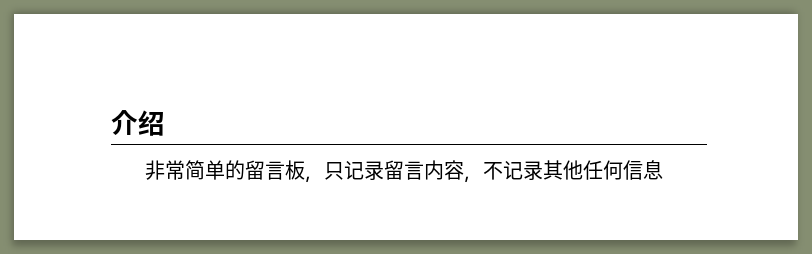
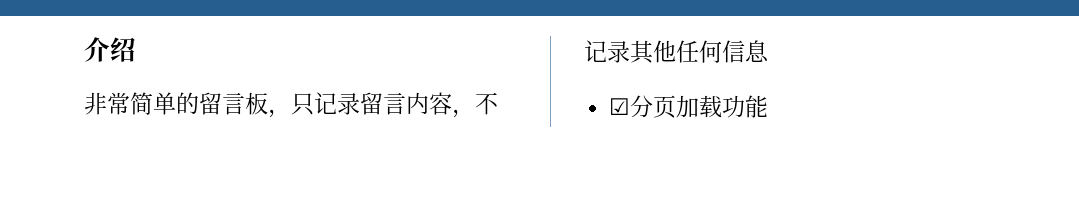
(664, 170) none -> [609,95,769,118] // ☑分页加载功能

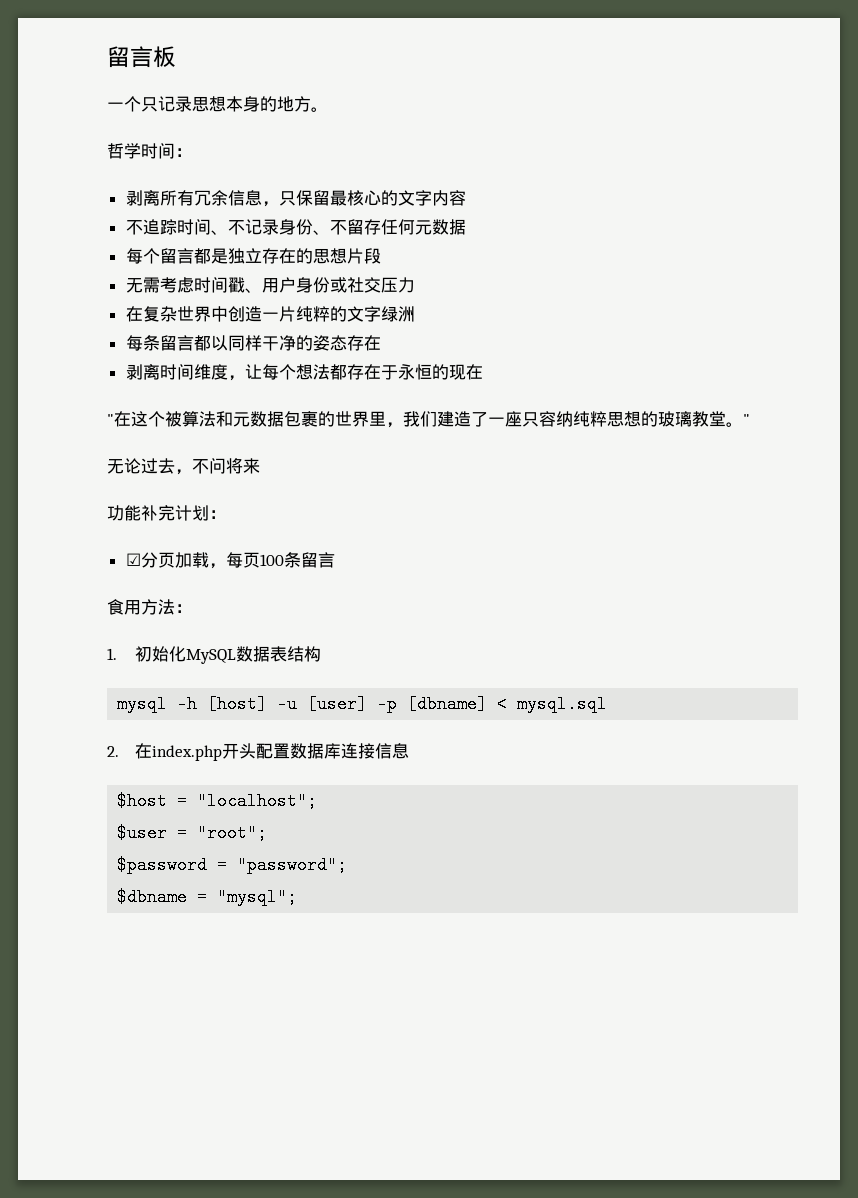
[84,37,136,62] [84,92,498,118] [584,40,769,64] [609,95,769,118] 介绍 // 非常简单的留言板，只记录留言内容，不记录其他任何信息 // ☑分页加载功能 -> [107,46,176,68] [107,96,328,112] [107,143,192,159] [125,190,466,207] [125,219,466,235] [125,248,381,264] [125,277,415,293] [125,306,415,322] [125,335,381,351] [125,364,483,381] [107,411,750,428] [107,458,260,475] [107,505,226,521] [125,552,335,569] [107,599,192,615] [107,646,322,664] [117,695,608,713] [107,743,410,761] [117,792,318,810] [117,824,268,842] [117,856,348,874] [117,888,298,906] 留言板 // 一个只记录思想本身的地方。 // 哲学时间： // 剥离所有冗余信息，只保留最核心的文字内容 // 不追踪时间、不记录身份、不留存任何元数据 // 每个留言都是独立存在的思想片段 // 无需考虑时间戳、用户身份或社交压力 // 在复杂世界中创造一片纯粹的文字绿洲 // 每条留言都以同样干净的姿态存在 // 剥离时间维度，让每个想法都存在于永恒的现在 // "在这个被算法和元数据包裹的世界里，我们建造了一座只容纳纯粹思想的玻璃教堂。" // 无论过去，不问将来 // 功能补完计划： // ☑分页加载，每页100条留言 // 食用方法： // 1.初始化MySQL数据表结构 // mysql -h [host] -u [user] -p [dbname] < mysql.sql // 2.在index.php开头配置数据库连接信息 // $host = "localhost"; // $user = "root"; // $password = "password"; // $dbname = "mysql";

